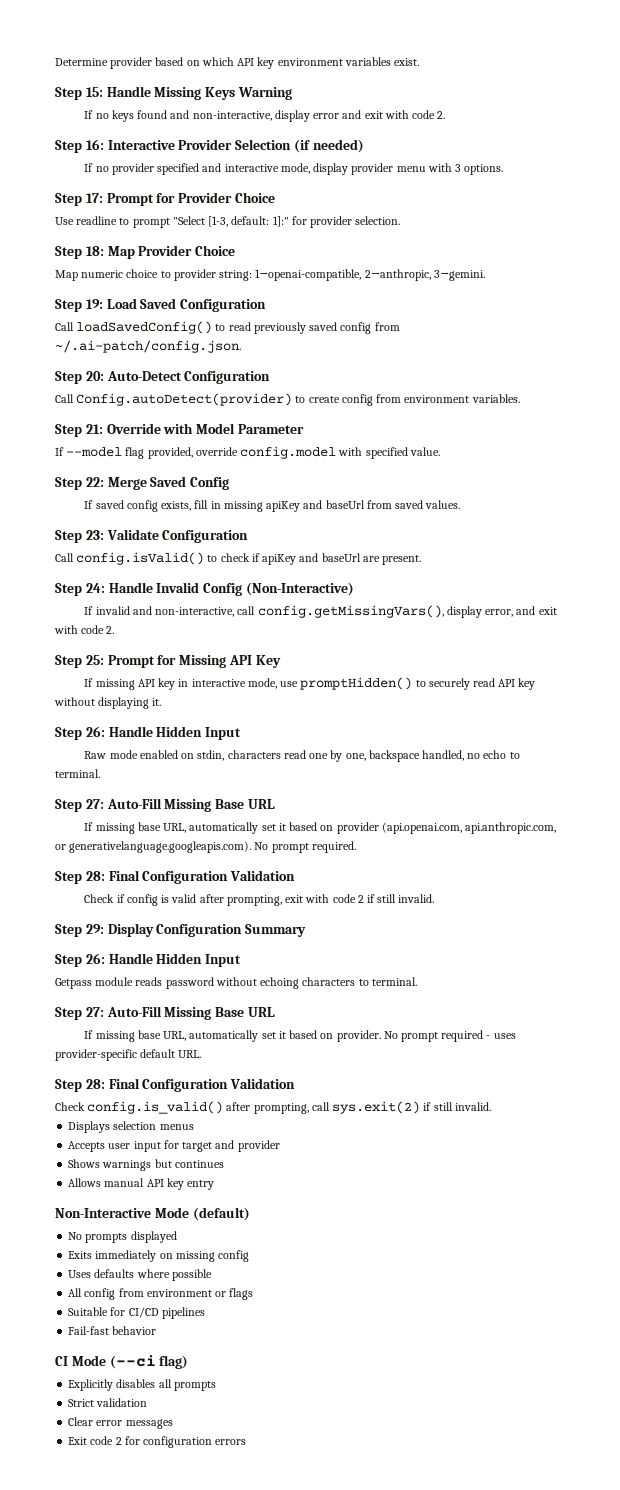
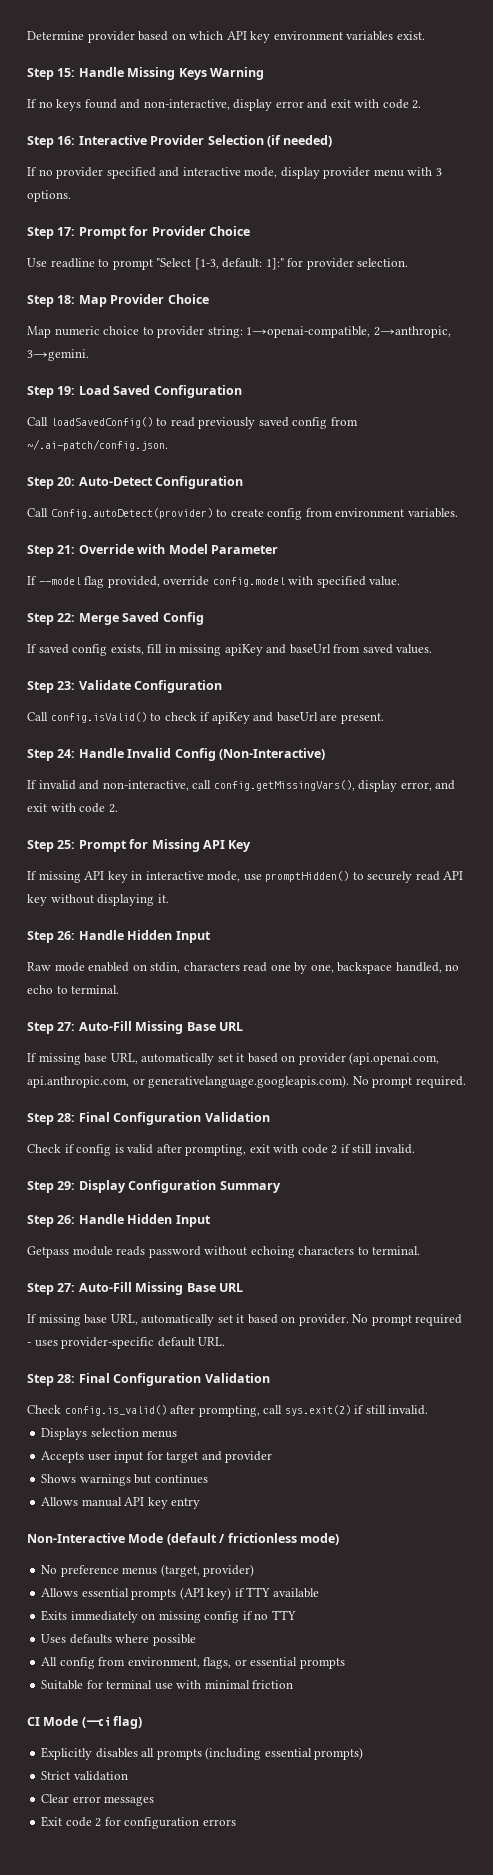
[192,1207,250,1221] [68,1231,177,1243] (default) // No prompts displayed -> [166,1533,339,1545] [41,1564,255,1577] [41,1587,319,1600] (default / frictionless mode) // No preference menus (target, provider) // Allows essential prompts (API key) if TTY available
(250, 1256) none -> [242,1610,296,1620] if no TTY
[146,1288,254,1300] [68,1307,205,1319] [68,1326,157,1335] environment or flags // Suitable for CI/CD pipelines // Fail-fast behavior -> [127,1657,345,1669] [41,1680,294,1690] environment, flags, or essential prompts // Suitable for terminal use with minimal friction
(216, 1386) none -> [205,1747,364,1760] (including essential prompts)

